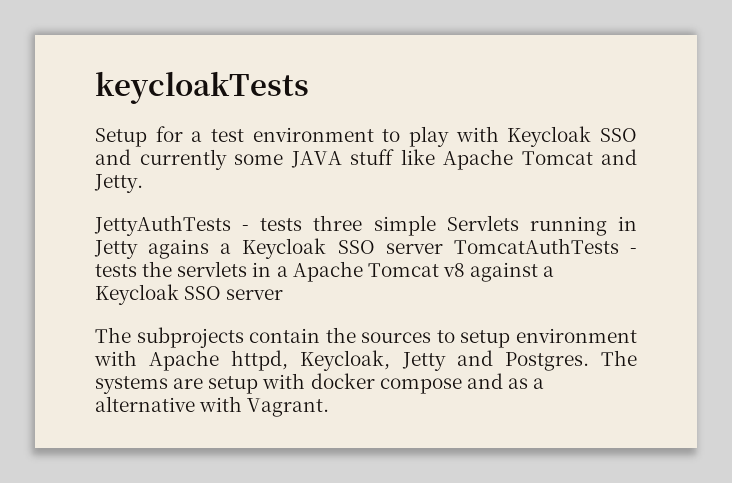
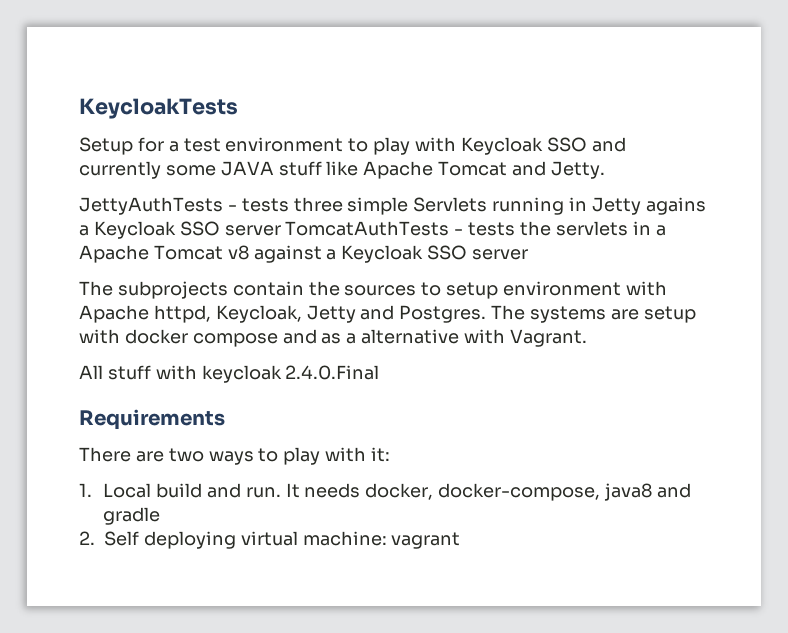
[95,71,309,104] keycloakTests -> [79,98,238,119] KeycloakTests
(330, 407) none -> [79,365,380,383] [79,409,225,430] [79,447,391,465] [79,483,691,501] [103,507,161,525] [79,531,461,549] // All stuff with keycloak 2.4.0.Final // Requirements // There are two ways to play with it: // 1. Local build and run. It needs docker, docker-compose, java8 and gradle // 2. Self deploying virtual machine: vagrant

